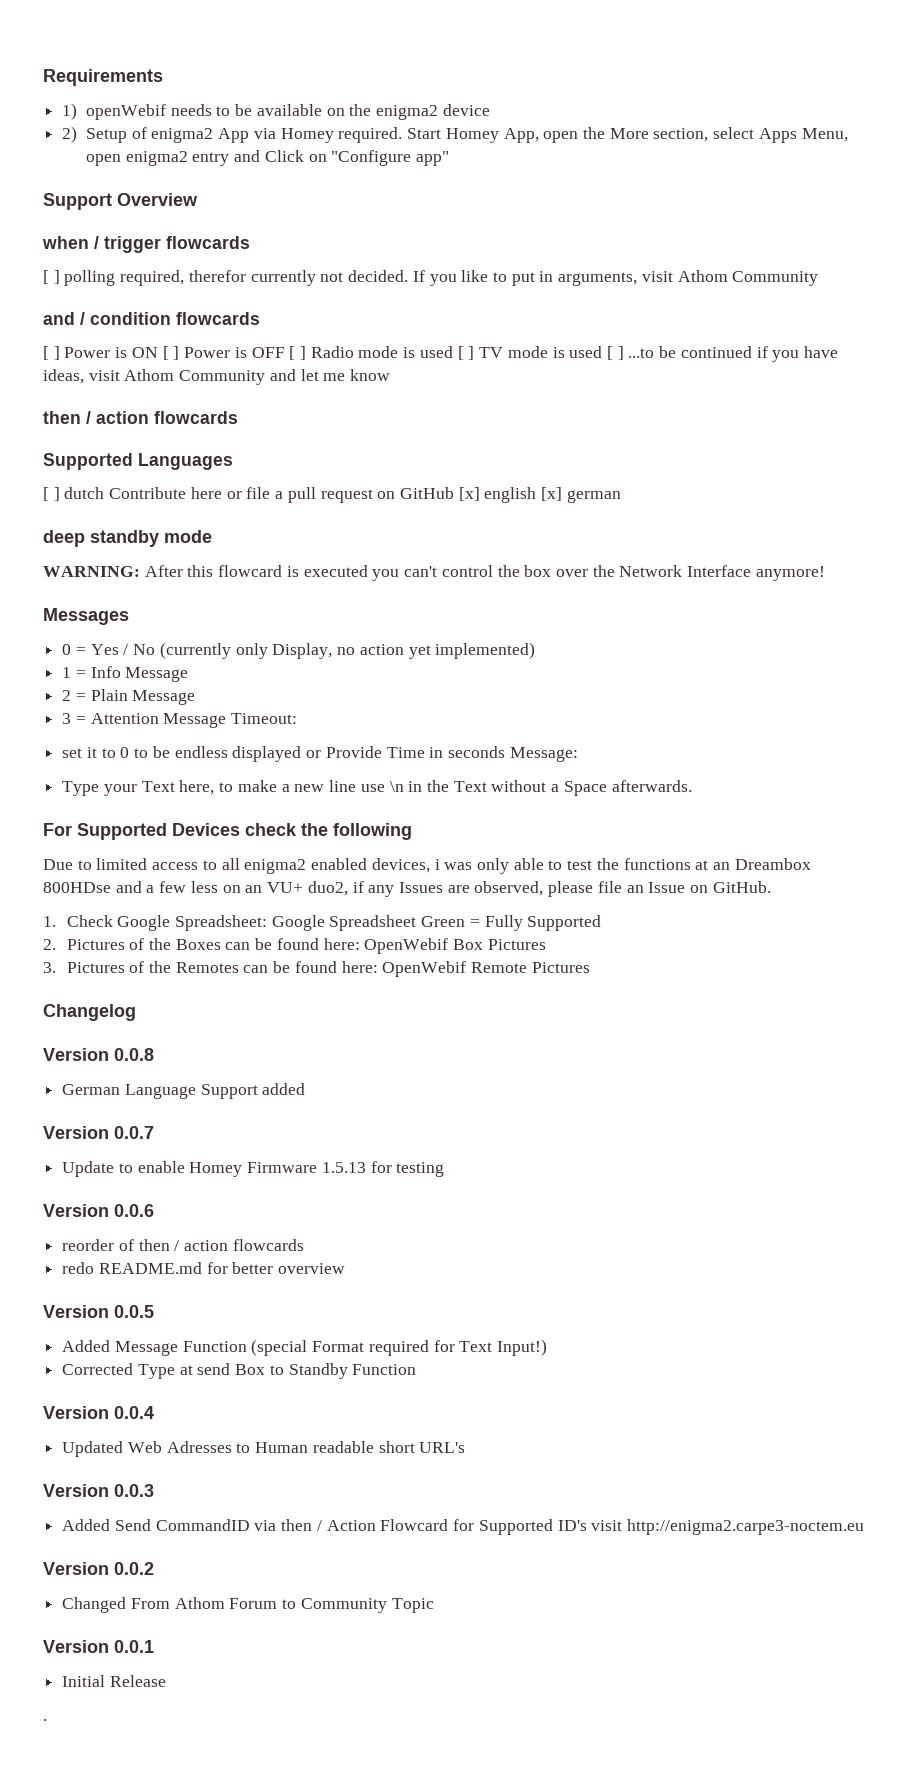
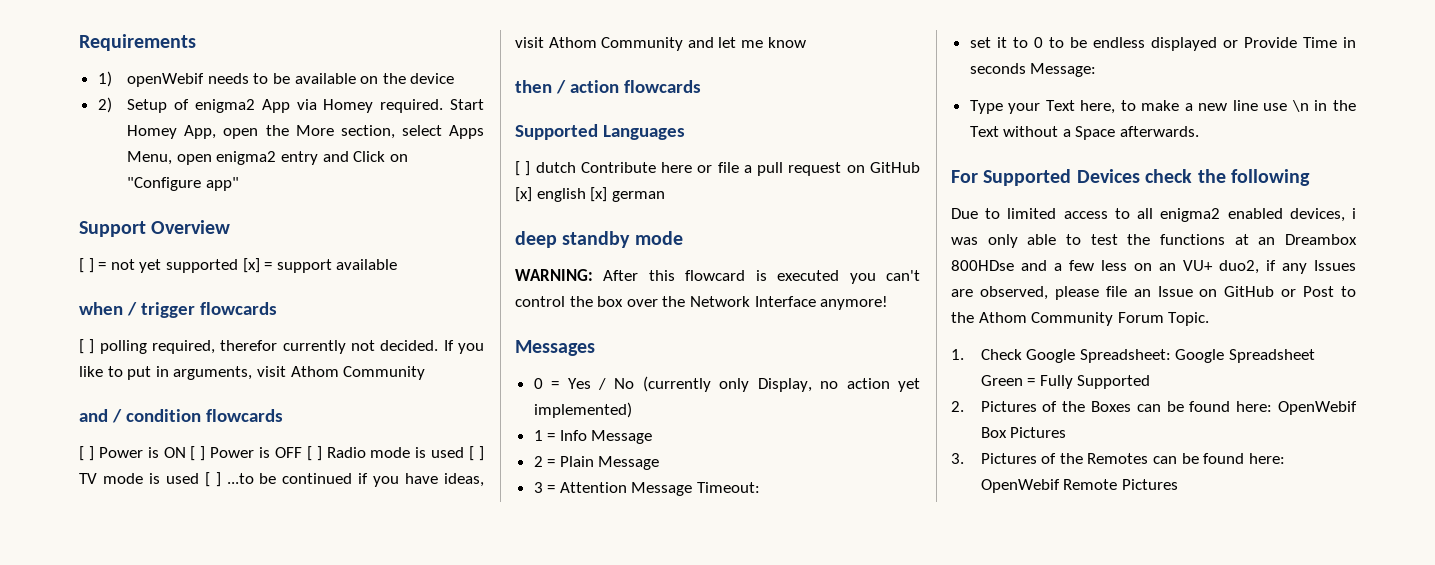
[376,105,439,120] enigma2 -> (406, 78) none
(198, 199) none -> [79,258,398,273] // [ ] = not yet supported [x] = support available
[712,881,771,893] GitHub. -> [1224,286,1356,297] [951,312,1210,326] GitHub or Post to the Athom Community Forum Topic.
[43,1004,136,1021] [43,1048,154,1061] [62,1083,306,1099] [43,1126,154,1139] [62,1161,445,1177] [43,1204,154,1217] [62,1239,304,1251] [62,1262,346,1274] [43,1305,154,1318] [62,1339,548,1356] [62,1363,417,1379] [43,1406,154,1419] [62,1441,466,1457] [43,1484,154,1497] [62,1519,864,1535] [43,1562,154,1575] [62,1597,434,1613] [43,1640,154,1653] [62,1675,166,1687] [43,1719,47,1721] // Changelog // Version 0.0.8 // German Language Support added // Version 0.0.7 // Update to enable Homey Firmware 1.5.13 for testing // Version 0.0.6 // reorder of then / action flowcards // redo README.md for better overview // Version 0.0.5 // Added Message Function (special Format required for Text Input!) // Corrected Type at send Box to Standby Function // Version 0.0.4 // Updated Web Adresses to Human readable short URL's // Version 0.0.3 // Added Send CommandID via then / Action Flowcard for Supported ID's visit http://enigma2.carpe3-noctem.eu // Version 0.0.2 // Changed From Athom Forum to Community Topic // Version 0.0.1 // Initial Release // . -> (1178, 484) none

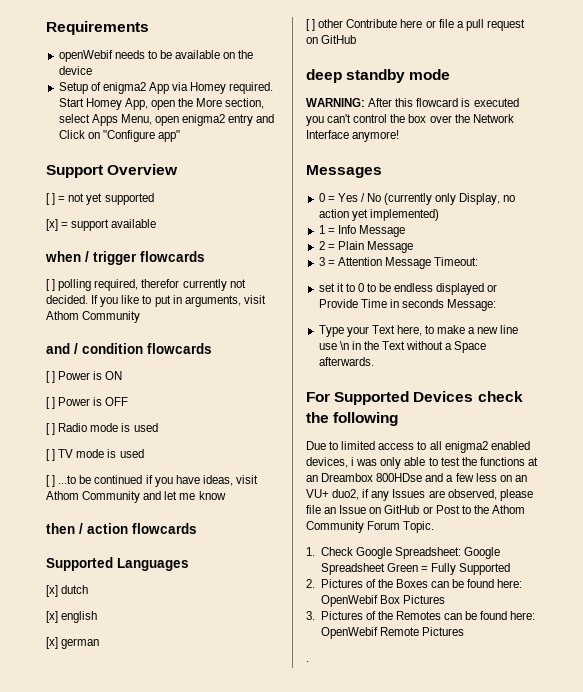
[97,71,112,87] 1) -> (149, 28) none
[97,97,112,113] 2) -> (92, 70) none
(238, 266) none -> (154, 199) //
(186, 452) none -> (123, 375) //
(302, 452) none -> (129, 401) //
(465, 452) none -> (158, 427) //
(199, 478) none -> (144, 453) //
[515,161,576,176] // [ ] dutch -> [46,585,89,597] [46,611,98,623] [46,637,100,649] [306,19,344,31] // [x] dutch // [x] english // [x] german // [ ] other
[515,187,665,202] [x] english [x] german -> (357, 39) none
(1178, 484) none -> [306,661,309,662] // .

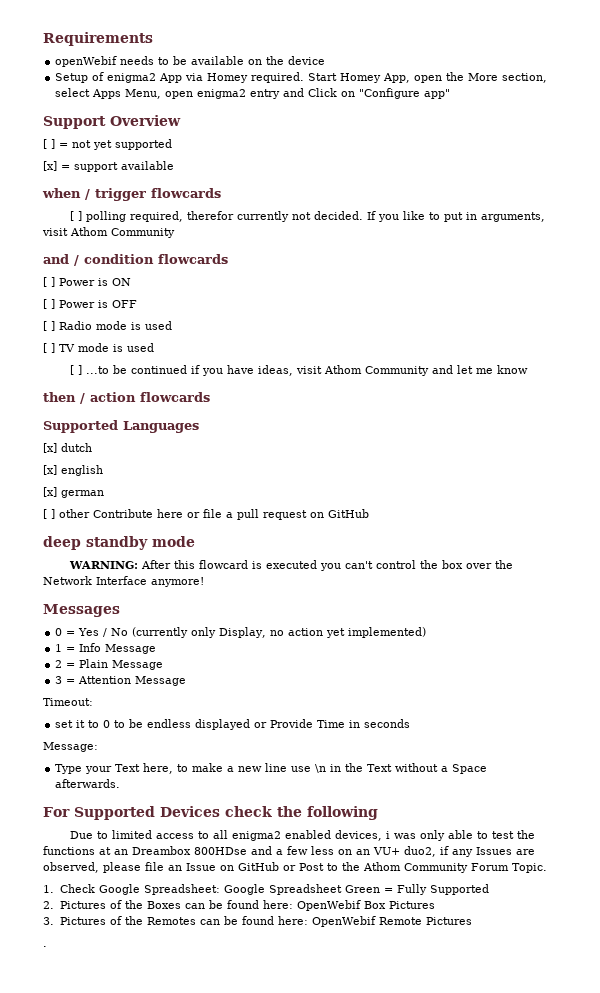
(431, 263) none -> (187, 681) //
(444, 303) none -> (411, 723) //

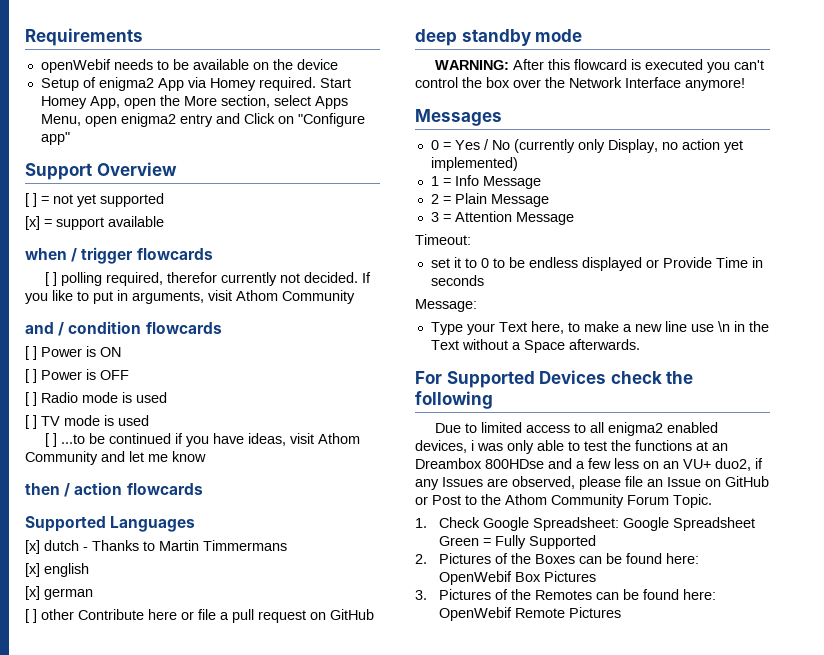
(92, 447) none -> [83,540,287,551] - Thanks to Martin Timmermans
[43,946,47,947] // . -> (621, 612) none

